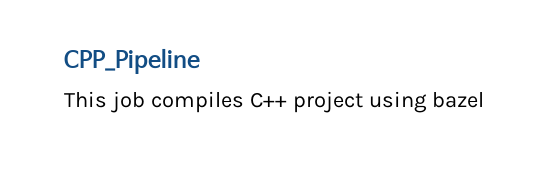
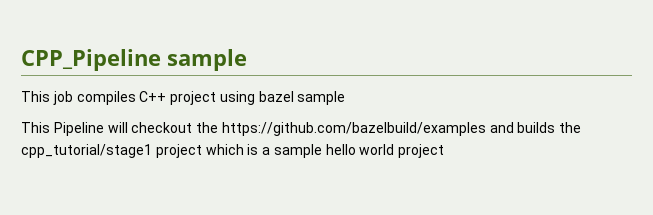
(200, 61) none -> [167,49,247,71] sample
(484, 100) none -> [297,91,346,105] [21,122,582,136] [21,144,445,158] sample // This Pipeline will checkout the https://github.com/bazelbuild/examples and builds the cpp_tutorial/stage1 project which is a sample hello world project

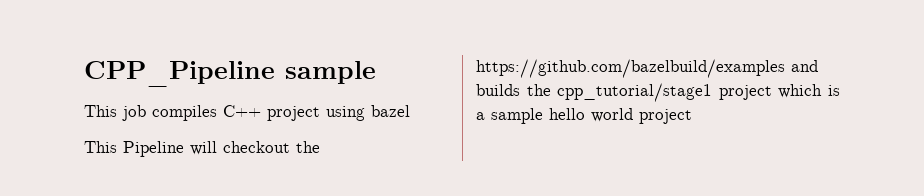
[297,91,346,105] sample -> (410, 111) none

